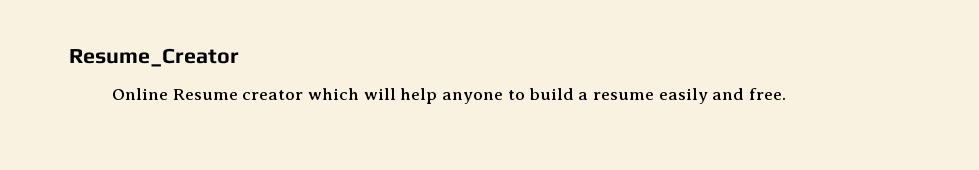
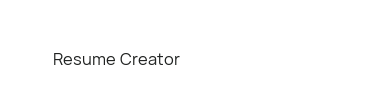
[69,48,239,67] [111,88,787,104] Resume_Creator // Online Resume creator which will help anyone to build a resume easily and free. -> [53,53,181,65] Resume Creator

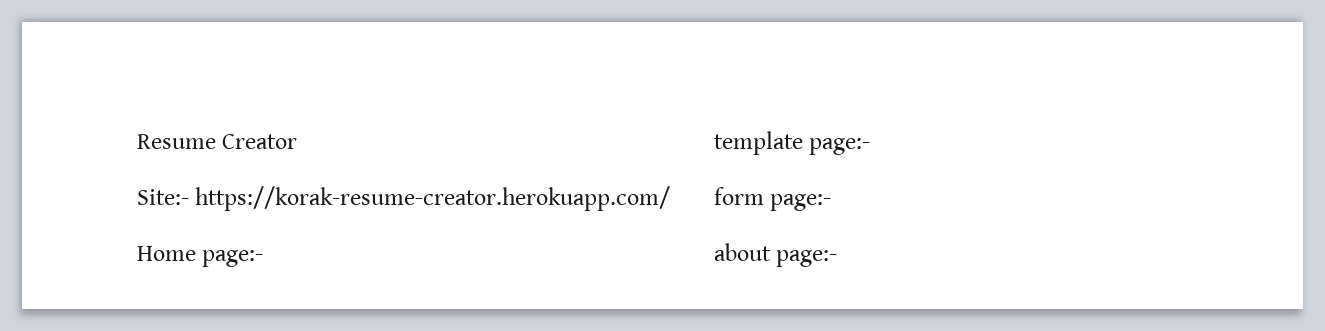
(181, 59) none -> [137,186,671,211] [137,246,264,267] [714,131,871,155] [714,187,832,211] [714,243,838,267] // Site:- https://korak-resume-creator.herokuapp.com/ // Home page:- // template page:- // form page:- // about page:-

